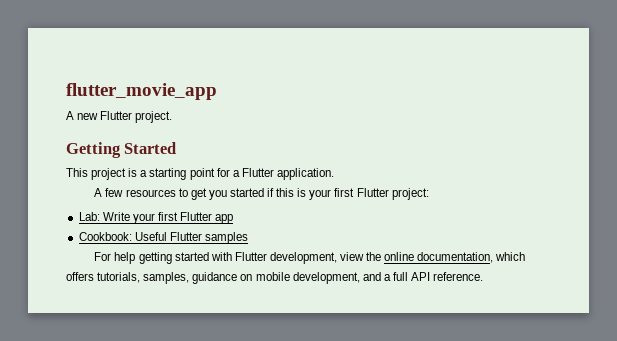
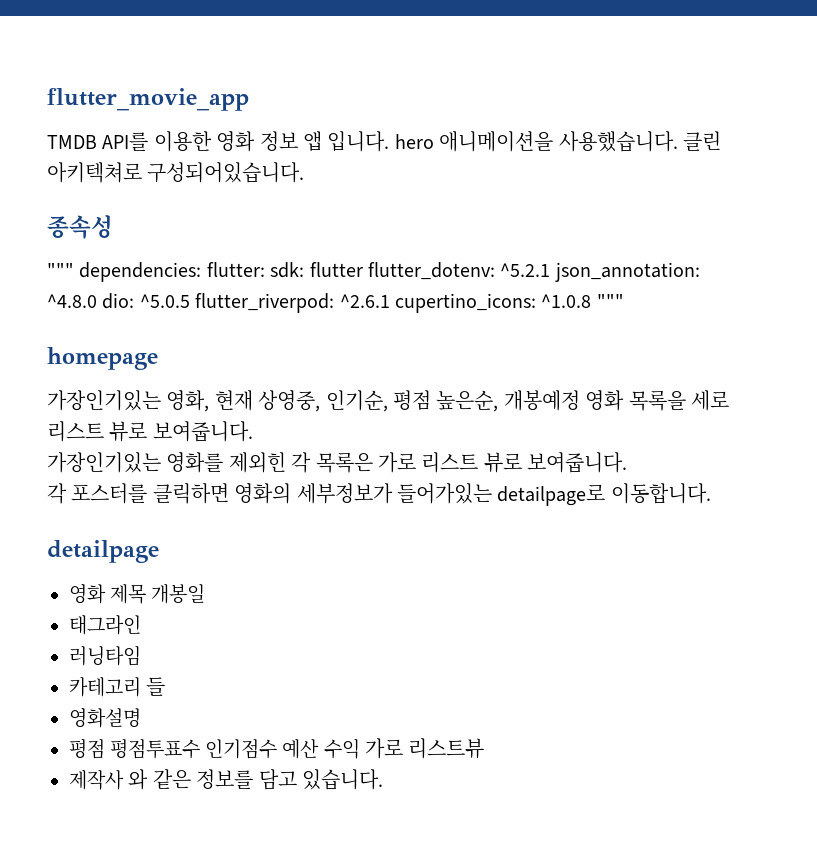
[66,111,173,123] [66,142,177,158] [66,168,334,180] [94,188,429,200] [78,212,234,224] [78,232,248,244] [94,252,526,264] [66,272,484,284] A new Flutter project. // Getting Started // This project is a starting point for a Flutter application. // A few resources to get you started if this is your first Flutter project: // Lab: Write your first Flutter app // Cookbook: Useful Flutter samples // For help getting started with Flutter development, view the online documentation, which offers tutorials, samples, guidance on mobile development, and a full API reference. -> [47,131,721,152] [47,162,305,183] [47,215,113,239] [47,262,700,282] [47,293,624,313] [47,347,158,370] [47,390,729,412] [47,421,253,442] [47,452,628,473] [47,483,711,506] [47,540,159,563] [69,584,206,604] [69,615,141,635] [69,645,141,666] [69,677,166,697] [69,708,141,728] [69,738,485,759] [69,769,383,790] TMDB API를 이용한 영화 정보 앱 입니다. hero 애니메이션을 사용했습니다. 클린 아키텍쳐로 구성되어있습니다. // 종속성 // """ dependencies: flutter: sdk: flutter flutter_dotenv: ^5.2.1 json_annotation: ^4.8.0 dio: ^5.0.5 flutter_riverpod: ^2.6.1 cupertino_icons: ^1.0.8 """ // homepage // 가장인기있는 영화, 현재 상영중, 인기순, 평점 높은순, 개봉예정 영화 목록을 세로 리스트 뷰로 보여줍니다. // 가장인기있는 영화를 제외힌 각 목록은 가로 리스트 뷰로 보여줍니다. // 각 포스터를 클릭하면 영화의 세부정보가 들어가있는 detailpage로 이동합니다. // detailpage // 영화 제목 개봉일 // 태그라인 // 러닝타임 // 카테고리 들 // 영화설명 // 평점 평점투표수 인기점수 예산 수익 가로 리스트뷰 // 제작사 와 같은 정보를 담고 있습니다.

